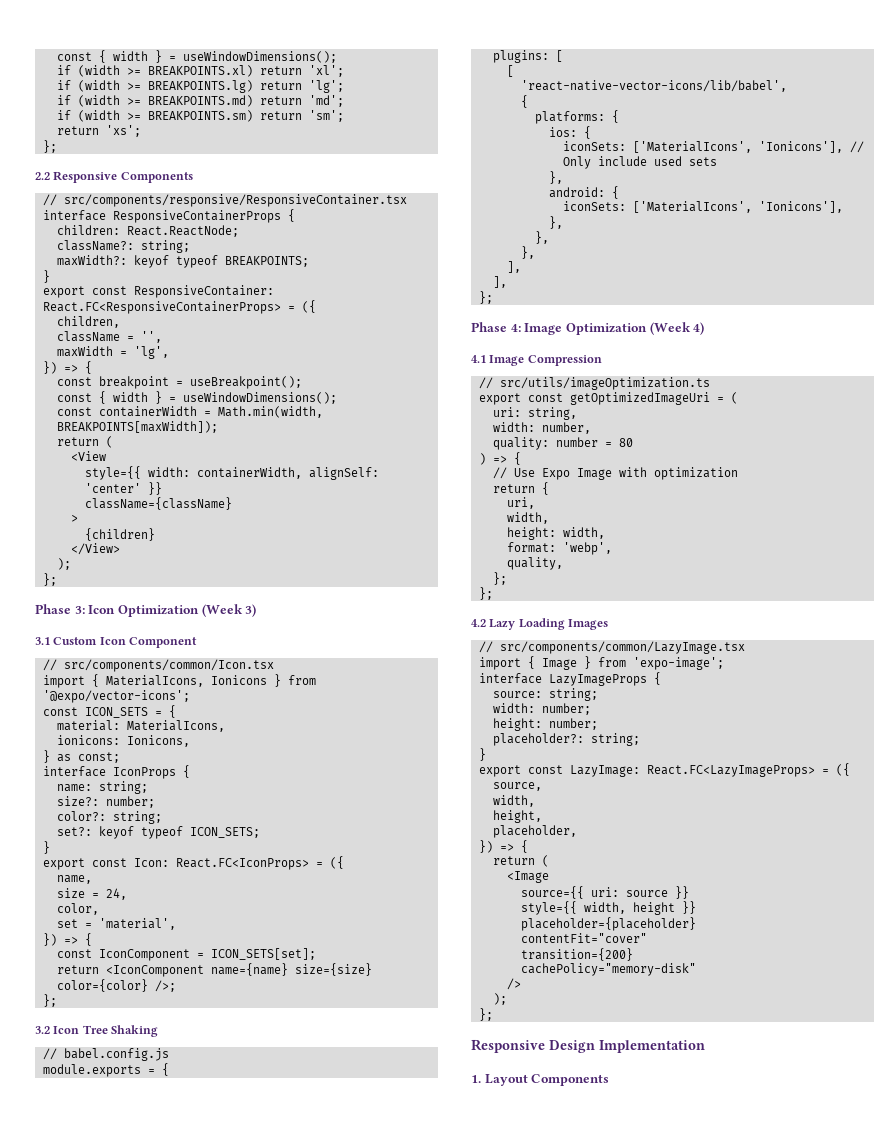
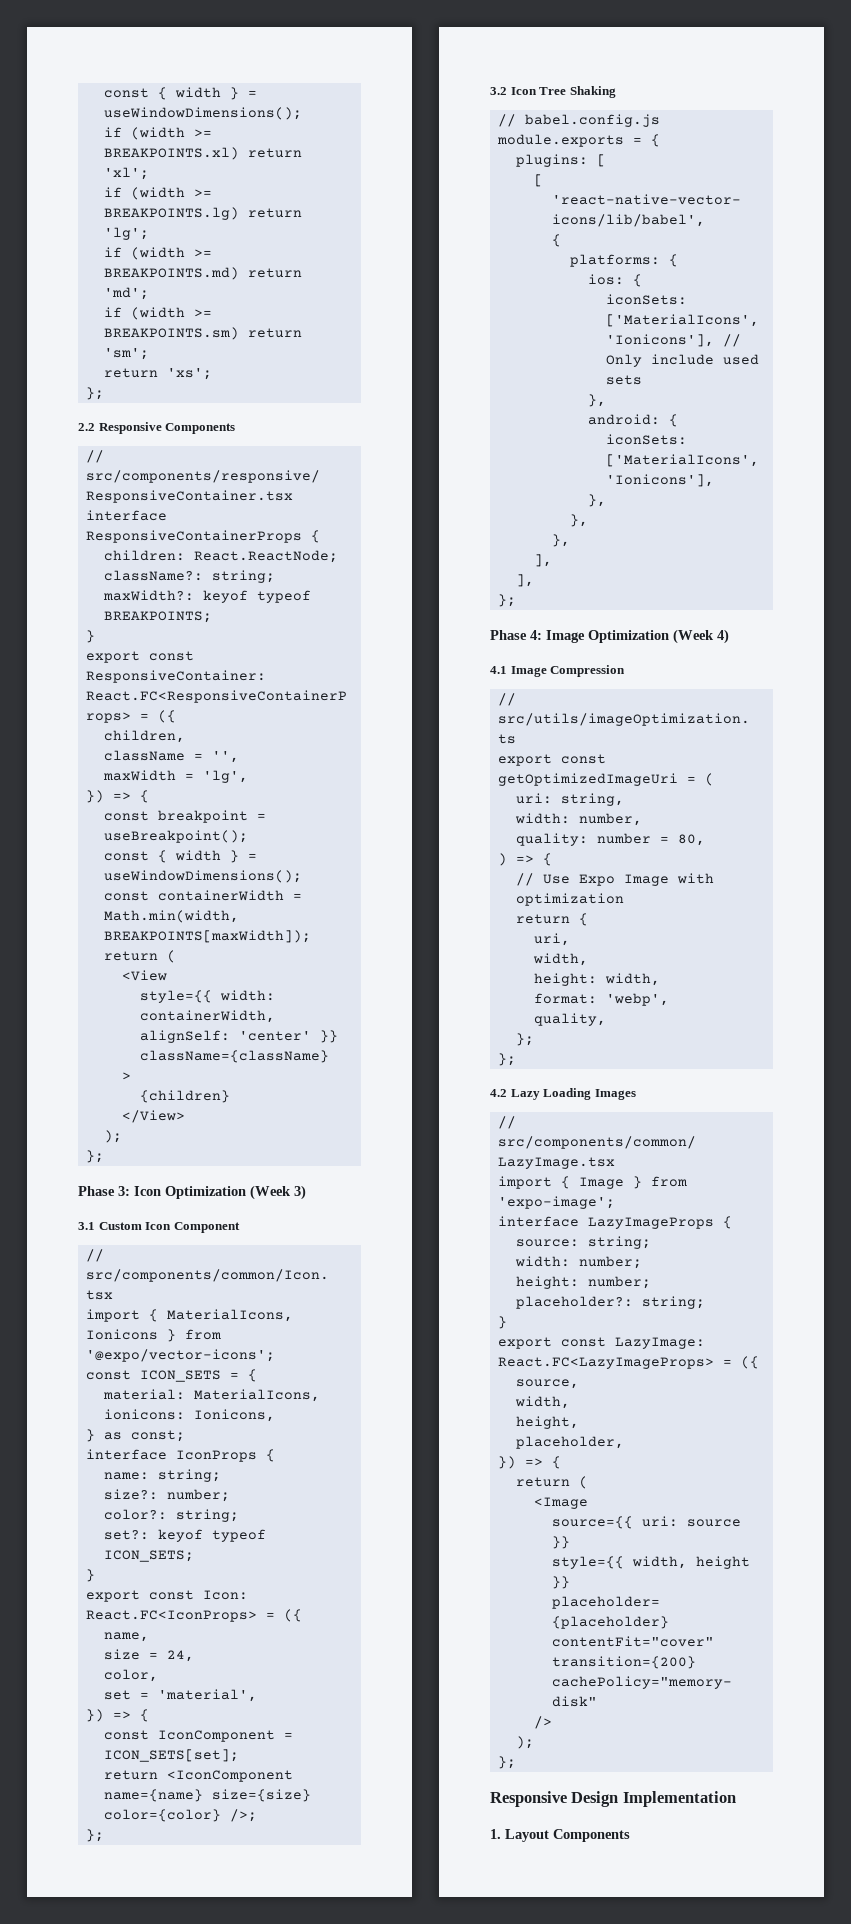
[618,438,633,447] 80 -> [677,834,705,846] 80,

